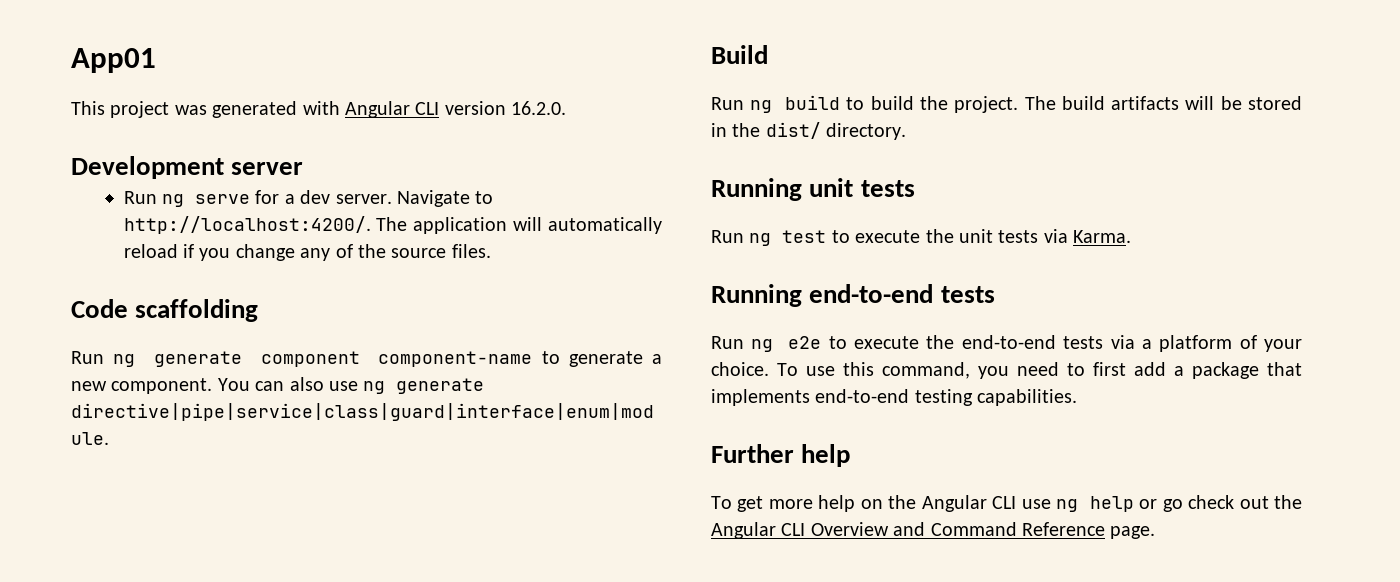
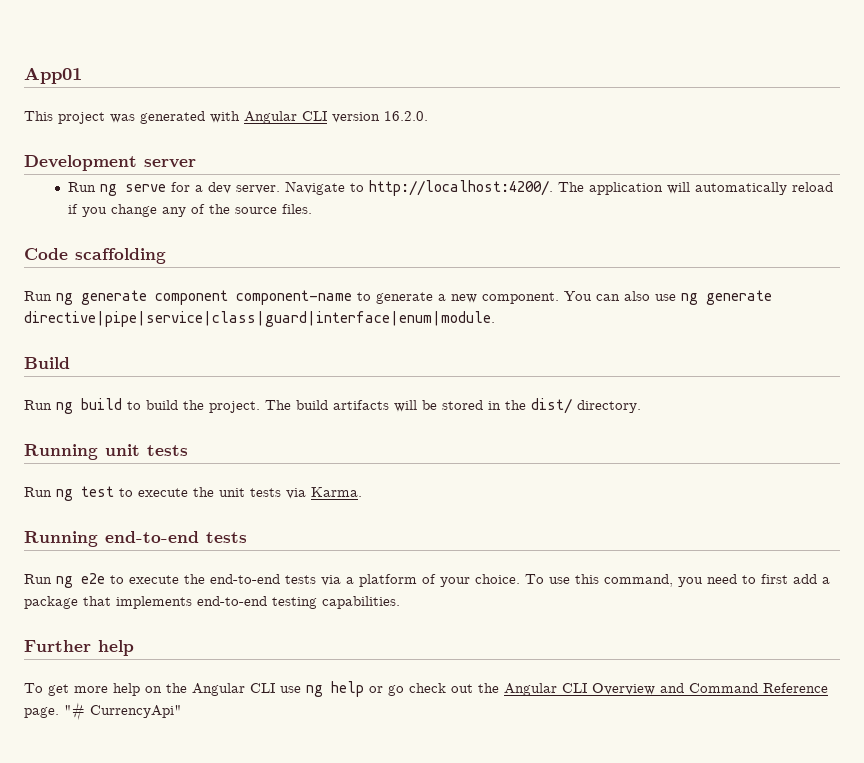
(1156, 532) none -> [64,702,182,721] "# CurrencyApi"

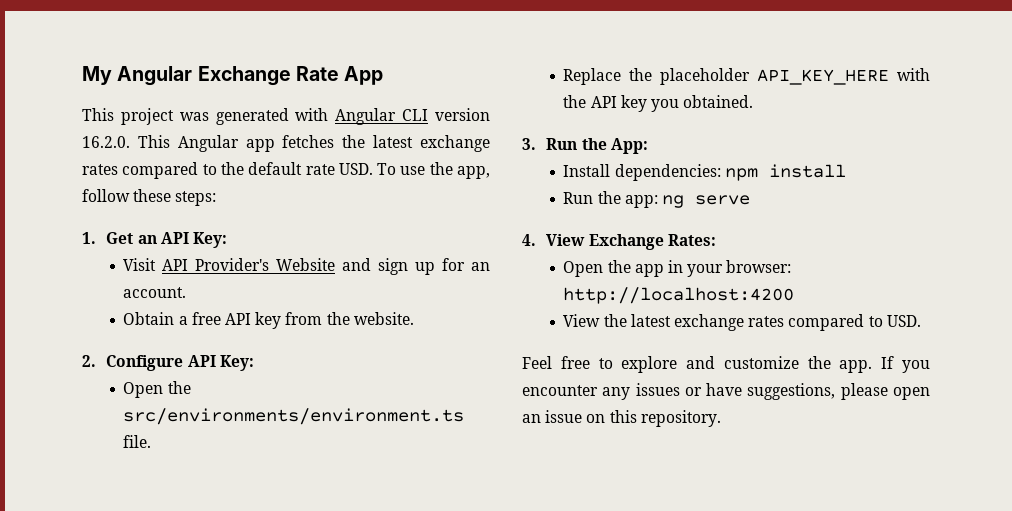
[24,67,82,84] App01 -> [82,66,384,86] My Angular Exchange Rate App
[24,155,196,171] [68,182,97,192] // Development server // Run -> [137,135,490,152] [82,162,491,179] [82,189,217,206] [82,232,227,248] [123,258,490,275] [123,287,187,298] [123,312,414,329] [82,355,254,371] [123,381,191,398] [123,408,465,425] [123,435,152,448] [563,68,930,85] [563,95,754,112] [522,138,648,154] [563,164,846,181] [563,191,658,208] This Angular app fetches the latest exchange rates compared to the default rate USD. To use the app, follow these steps: // 1. Get an API Key: // Visit API Provider's Website and sign up for an account. // Obtain a free API key from the website. // 2. Configure API Key: // Open the src/environments/environment.ts file. // Replace the placeholder API_KEY_HERE with the API key you obtained. // 3. Run the App: // Install dependencies: npm install // Run the app:
[171,180,834,196] [68,204,313,217] [24,248,166,264] [24,290,772,305] [24,311,495,327] [24,357,70,369] [24,398,641,414] [24,444,188,460] [24,486,362,501] [24,531,247,547] [24,573,830,588] [24,596,400,609] [24,640,134,656] [24,681,828,697] [24,702,182,721] for a dev server. Navigate to http://localhost:4200/. The application will automatically reload if you change any of the source files. // Code scaffolding // Run ng generate component component-name to generate a new component. You can also use ng generate directive|pipe|service|class|guard|interface|enum|module. // Build // Run ng build to build the project. The build artifacts will be stored in the dist/ directory. // Running unit tests // Run ng test to execute the unit tests via Karma. // Running end-to-end tests // Run ng e2e to execute the end-to-end tests via a platform of your choice. To use this command, you need to first add a package that implements end-to-end testing capabilities. // Further help // To get more help on the Angular CLI use ng help or go check out the Angular CLI Overview and Command Reference page. "# CurrencyApi" -> [522,234,716,250] [563,260,792,277] [563,287,795,304] [563,314,921,331] [522,356,930,373] [522,383,930,400] [522,410,721,427] // 4. View Exchange Rates: // Open the app in your browser: http://localhost:4200 // View the latest exchange rates compared to USD. // Feel free to explore and customize the app. If you encounter any issues or have suggestions, please open an issue on this repository.

